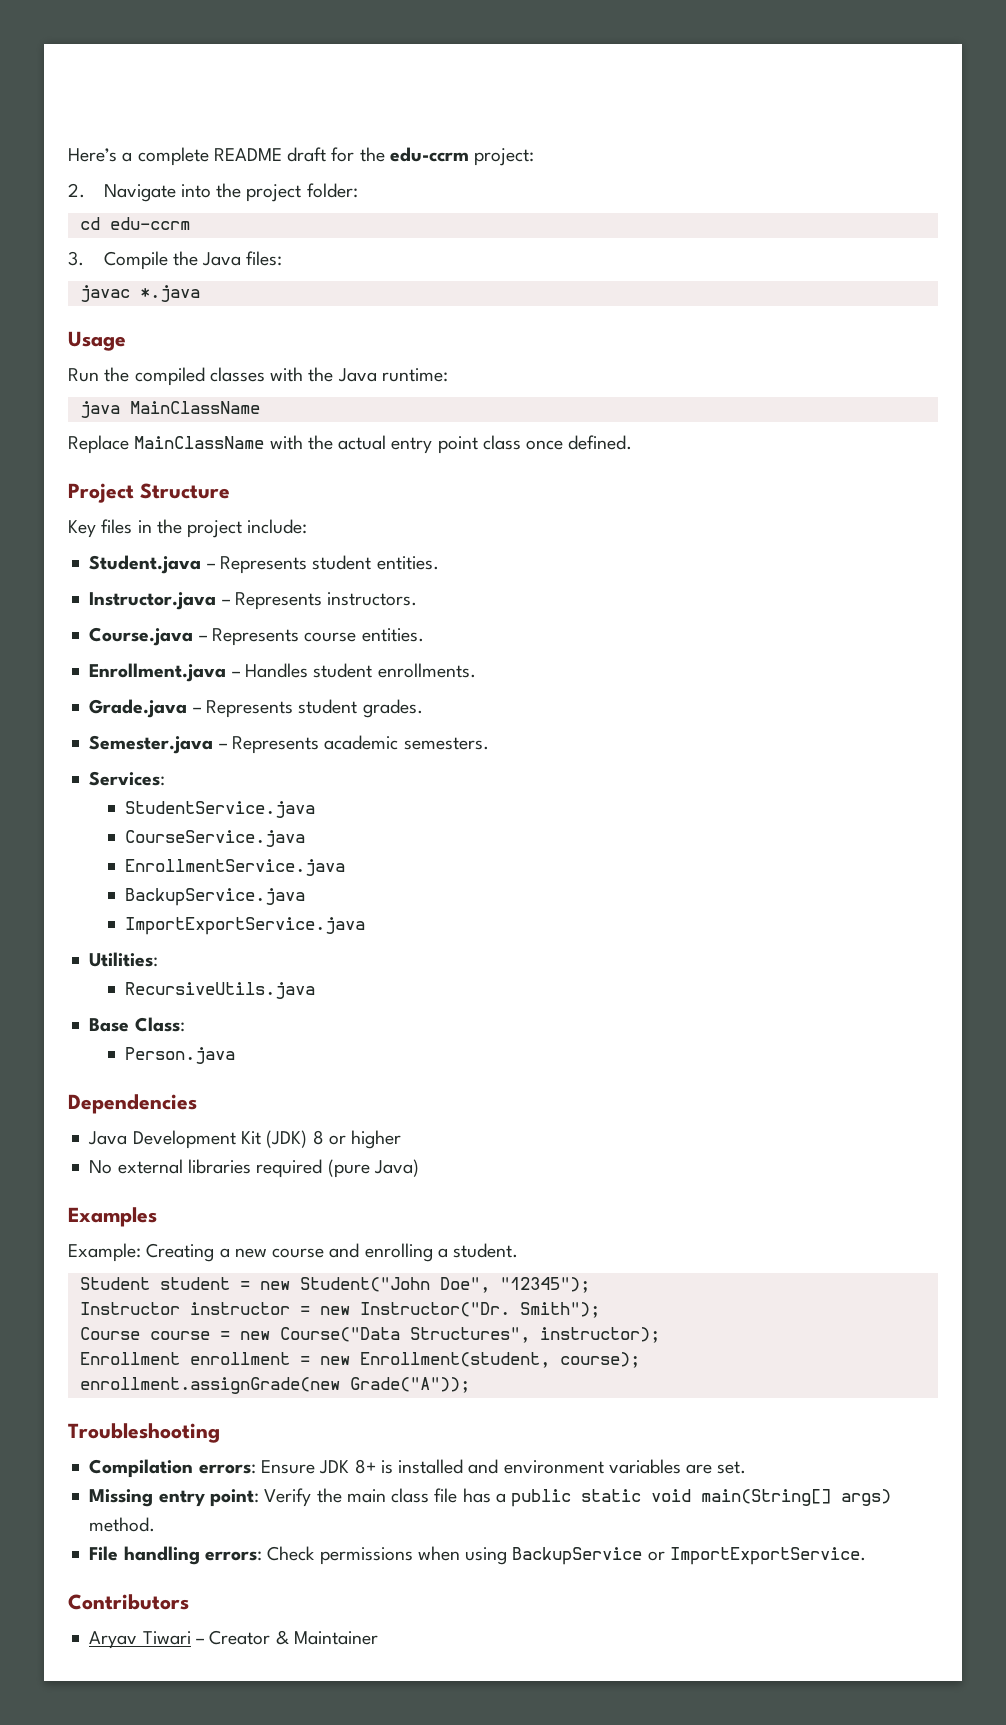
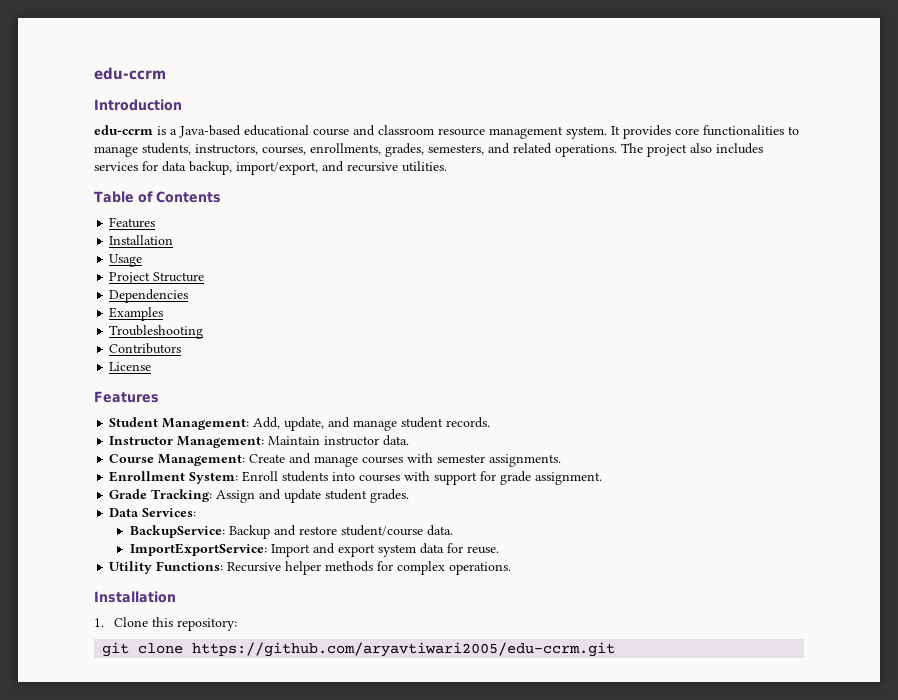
[68,147,535,166] [68,183,358,202] [79,217,190,230] [68,251,283,270] [79,285,200,302] [68,331,126,351] [68,367,448,386] [79,401,260,418] [68,435,633,454] [68,483,230,503] [68,519,308,538] [89,555,439,574] [89,592,418,610] [89,627,424,646] [89,663,476,682] [89,699,423,718] [89,735,489,754] [89,771,166,786] [125,801,316,818] [125,830,306,847] [125,859,346,876] [125,888,306,906] [125,917,366,935] [89,952,159,967] [125,982,316,999] [89,1017,185,1032] [125,1047,236,1064] [68,1094,197,1114] [88,1130,402,1149] [89,1159,419,1178] [68,1207,157,1227] [68,1243,519,1262] [79,1277,590,1293] [79,1302,600,1318] [79,1327,660,1343] [79,1352,640,1368] [79,1377,470,1394] [68,1423,220,1443] [89,1459,747,1478] [89,1488,892,1507] [89,1517,156,1532] [89,1546,866,1565] [68,1594,189,1610] [89,1630,378,1649] Here’s a complete README draft for the edu-ccrm project: // 2. Navigate into the project folder: // cd edu-ccrm // 3. Compile the Java files: // javac *.java // Usage // Run the compiled classes with the Java runtime: // java MainClassName // Replace MainClassName with the actual entry point class once defined. // Project Structure // Key files in the project include: // Student.java – Represents student entities. // Instructor.java – Represents instructors. // Course.java – Represents course entities. // Enrollment.java – Handles student enrollments. // Grade.java – Represents student grades. // Semester.java – Represents academic semesters. // Services: // StudentService.java // CourseService.java // EnrollmentService.java // BackupService.java // ImportExportService.java // Utilities: // RecursiveUtils.java // Base Class: // Person.java // Dependencies // Java Development Kit (JDK) 8 or higher // No external libraries required (pure Java) // Examples // Example: Creating a new course and enrolling a student. // Student student = new Student("John Doe", "12345"); // Instructor instructor = new Instructor("Dr. Smith"); // Course course = new Course("Data Structures", instructor); // Enrollment enrollment = new Enrollment(student, course); // enrollment.assignGrade(new Grade("A")); // Troubleshooting // Compilation errors: Ensure JDK 8+ is installed and environment variables are set. // Missing entry point: Verify the main class file has a public static void main(String[] args) method. // File handling errors: Check permissions when using BackupService or ImportExportService. // Contributors // Aryav Tiwari – Creator & Maintainer -> [94,67,166,80] [94,99,182,111] [94,125,799,139] [94,143,763,157] [94,161,447,175] [94,191,221,203] [109,217,156,228] [109,235,174,245] [109,254,143,267] [109,272,205,284] [109,289,189,303] [109,307,164,321] [109,325,204,339] [109,343,182,354] [109,362,152,371] [94,391,159,403] [109,417,491,431] [109,435,410,448] [109,453,562,467] [109,471,603,485] [109,489,410,503] [109,508,197,517] [129,525,453,539] [129,543,499,557] [109,561,512,575] [94,591,176,603] [94,617,238,631] [102,642,616,657] edu-ccrm // Introduction // edu-ccrm is a Java-based educational course and classroom resource management system. It provides core functionalities to manage students, instructors, courses, enrollments, grades, semesters, and related operations. The project also includes services for data backup, import/export, and recursive utilities. // Table of Contents // Features // Installation // Usage // Project Structure // Dependencies // Examples // Troubleshooting // Contributors // License // Features // Student Management: Add, update, and manage student records. // Instructor Management: Maintain instructor data. // Course Management: Create and manage courses with semester assignments. // Enrollment System: Enroll students into courses with support for grade assignment. // Grade Tracking: Assign and update student grades. // Data Services: // BackupService: Backup and restore student/course data. // ImportExportService: Import and export system data for reuse. // Utility Functions: Recursive helper methods for complex operations. // Installation // 1. Clone this repository: // git clone https://github.com/aryavtiwari2005/edu-ccrm.git

